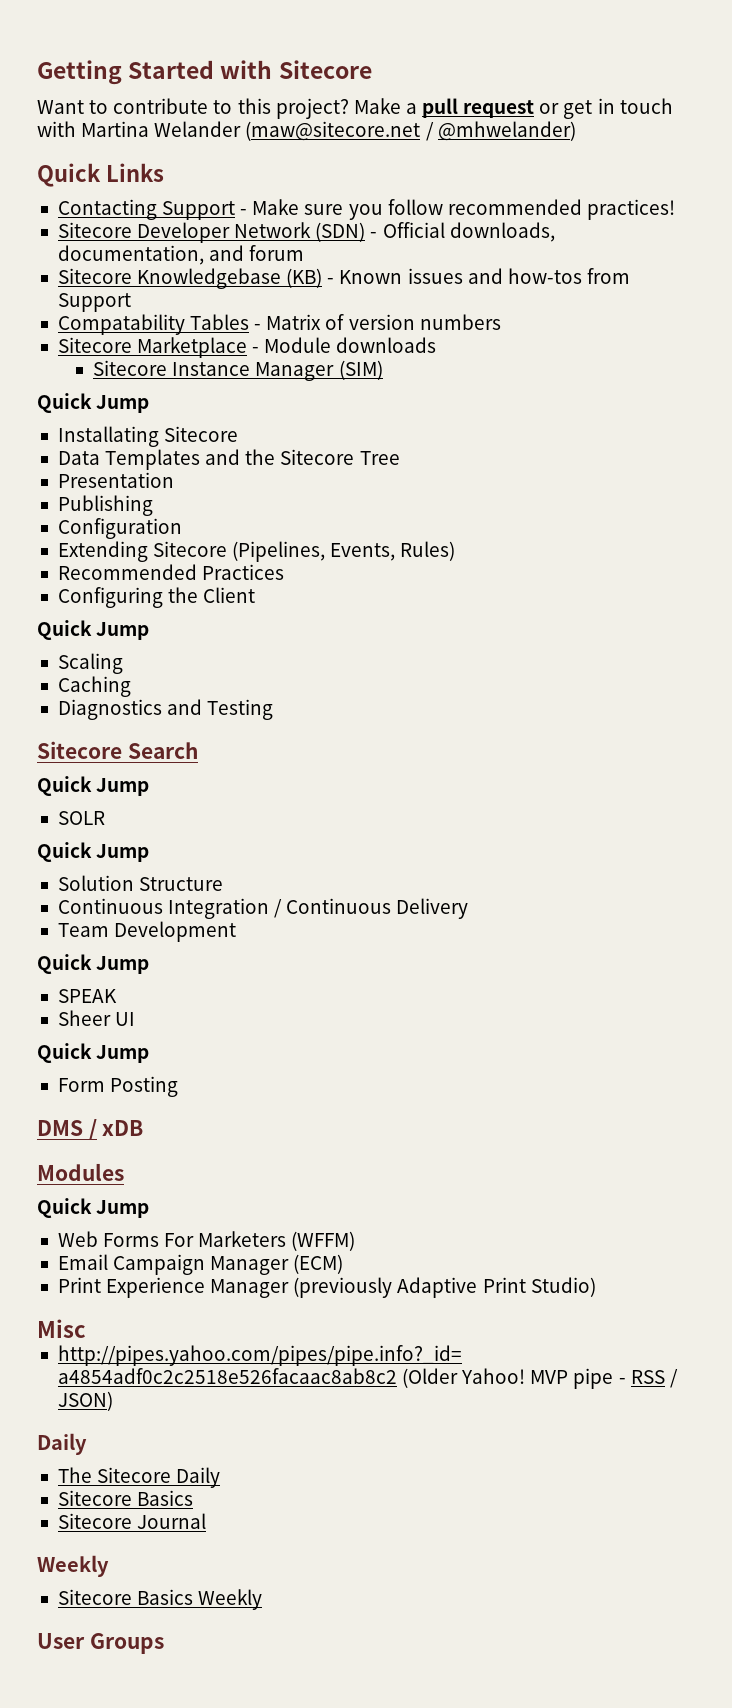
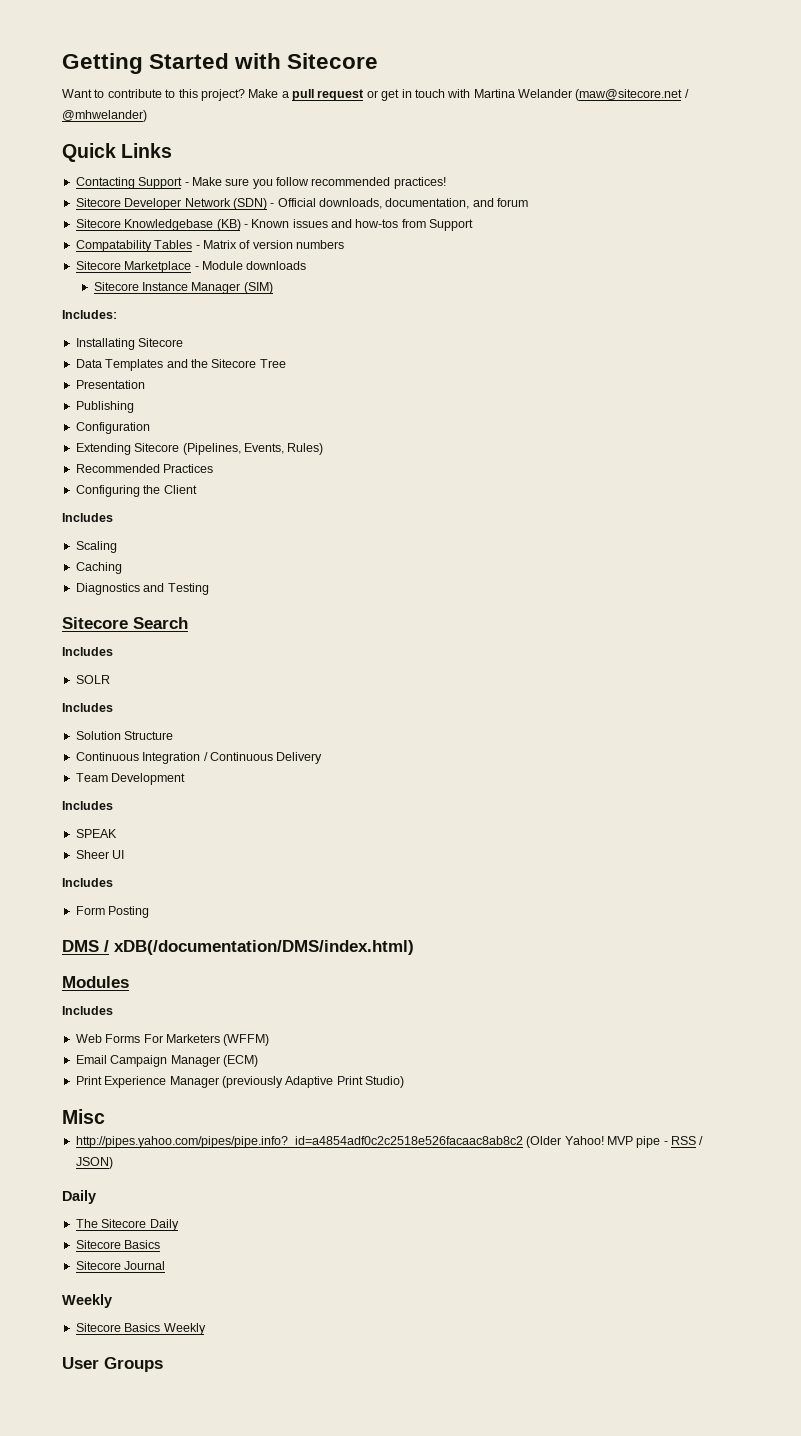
[37,393,150,413] Quick Jump -> [62,310,117,319] Includes:
[37,620,150,640] Quick Jump -> [62,513,113,522] Includes
[37,776,150,796] Quick Jump -> [62,647,113,656] Includes
[37,842,150,862] Quick Jump -> [62,703,113,712] Includes
[37,954,150,974] Quick Jump -> [62,801,113,810] Includes
[37,1043,150,1063] Quick Jump -> [62,878,113,887] Includes
[102,1120,144,1136] xDB -> [114,940,414,955] xDB(/documentation/DMS/index.html)
[37,1198,150,1218] Quick Jump -> [62,1006,113,1015] Includes

